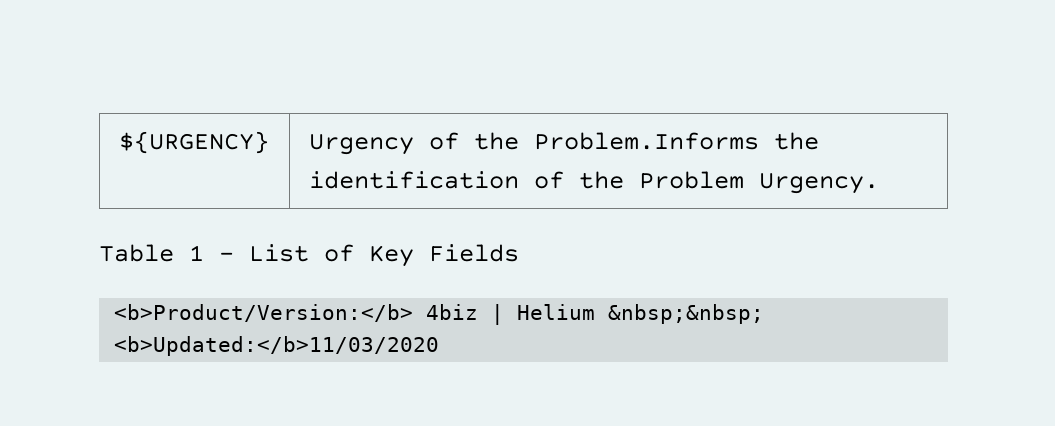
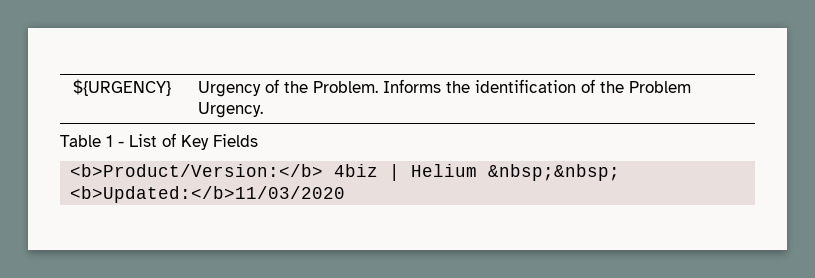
[533,132,759,150] Problem.Informs -> [313,79,442,93] Problem. Informs

